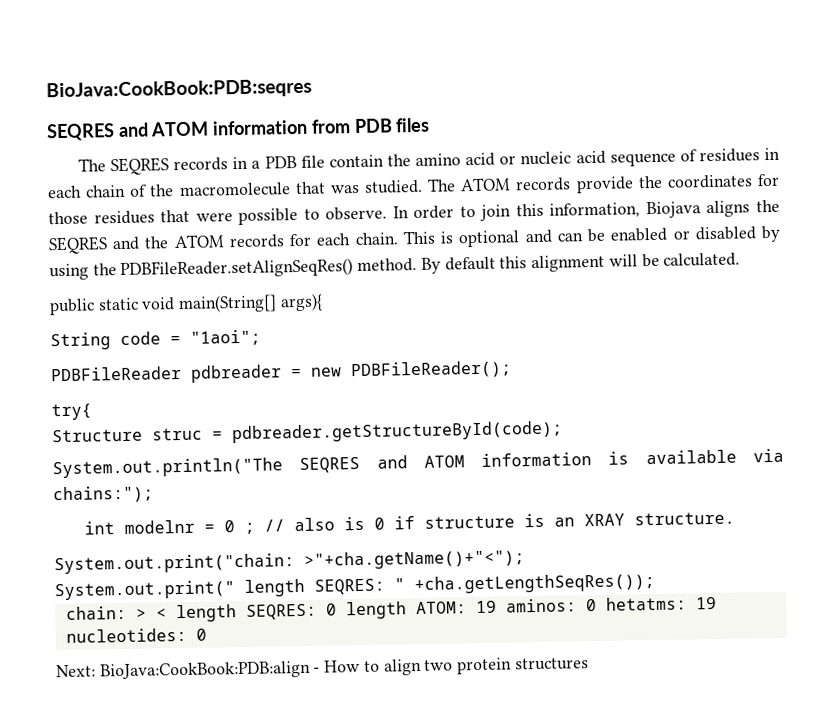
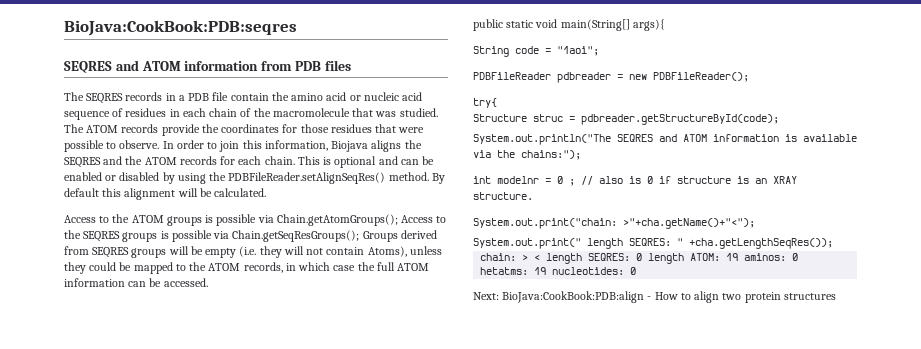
(741, 259) none -> [64,214,447,226] [64,230,437,242] [64,246,442,258] [64,262,430,274] [64,278,208,287] // Access to the ATOM groups is possible via Chain.getAtomGroups(); Access to the SEQRES groups is possible via Chain.getSeqResGroups(); Groups derived from SEQRES groups will be empty (i.e. they will not contain Atoms), unless they could be mapped to the ATOM records, in which case the full ATOM information can be accessed.
(785, 455) none -> [497,150,515,158] the

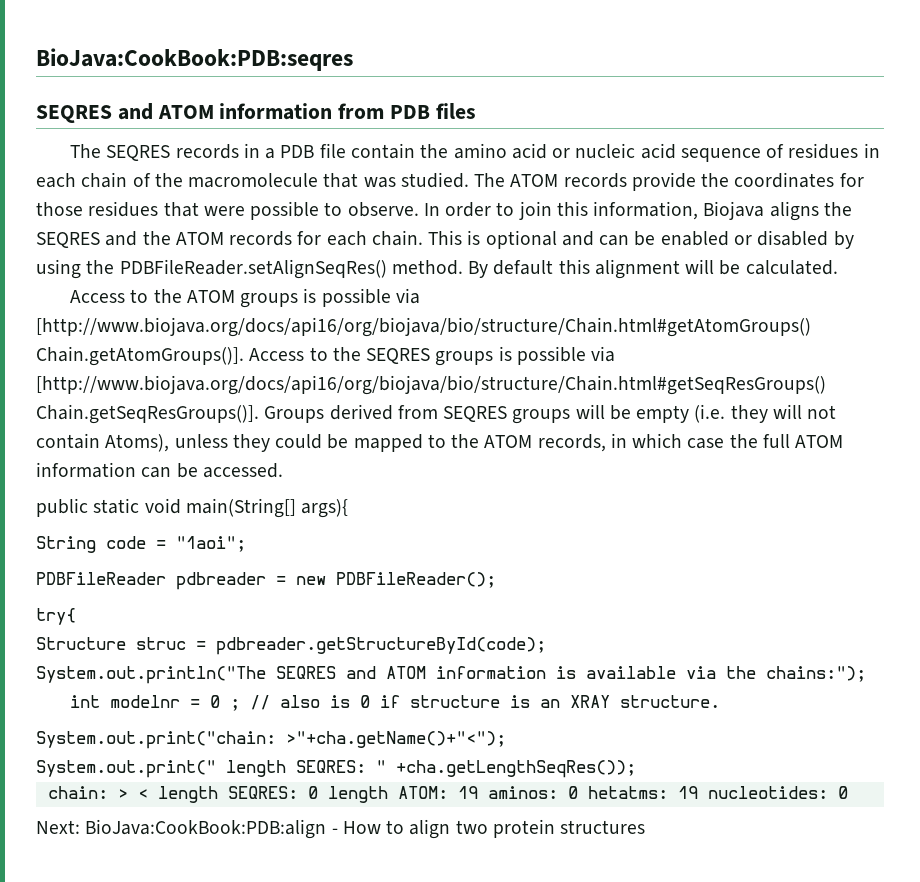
[276,214,398,226] Chain.getAtomGroups(); -> [36,317,811,337] [36,346,244,366] [http://www.biojava.org/docs/api16/org/biojava/bio/structure/Chain.html#getAtomGroups() Chain.getAtomGroups()].
[232,230,360,242] Chain.getSeqResGroups(); -> [36,375,826,395] [36,404,259,424] [http://www.biojava.org/docs/api16/org/biojava/bio/structure/Chain.html#getSeqResGroups() Chain.getSeqResGroups()].

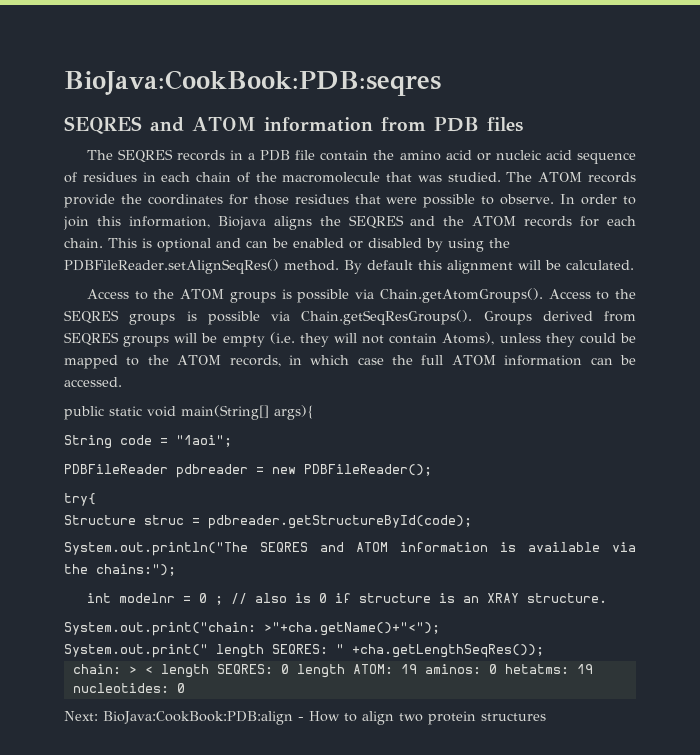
[36,317,811,337] [36,346,244,366] [http://www.biojava.org/docs/api16/org/biojava/bio/structure/Chain.html#getAtomGroups() Chain.getAtomGroups()]. -> [379,288,543,303] Chain.getAtomGroups().
[36,375,826,395] [36,404,259,424] [http://www.biojava.org/docs/api16/org/biojava/bio/structure/Chain.html#getSeqResGroups() Chain.getSeqResGroups()]. -> [301,310,473,325] Chain.getSeqResGroups().

